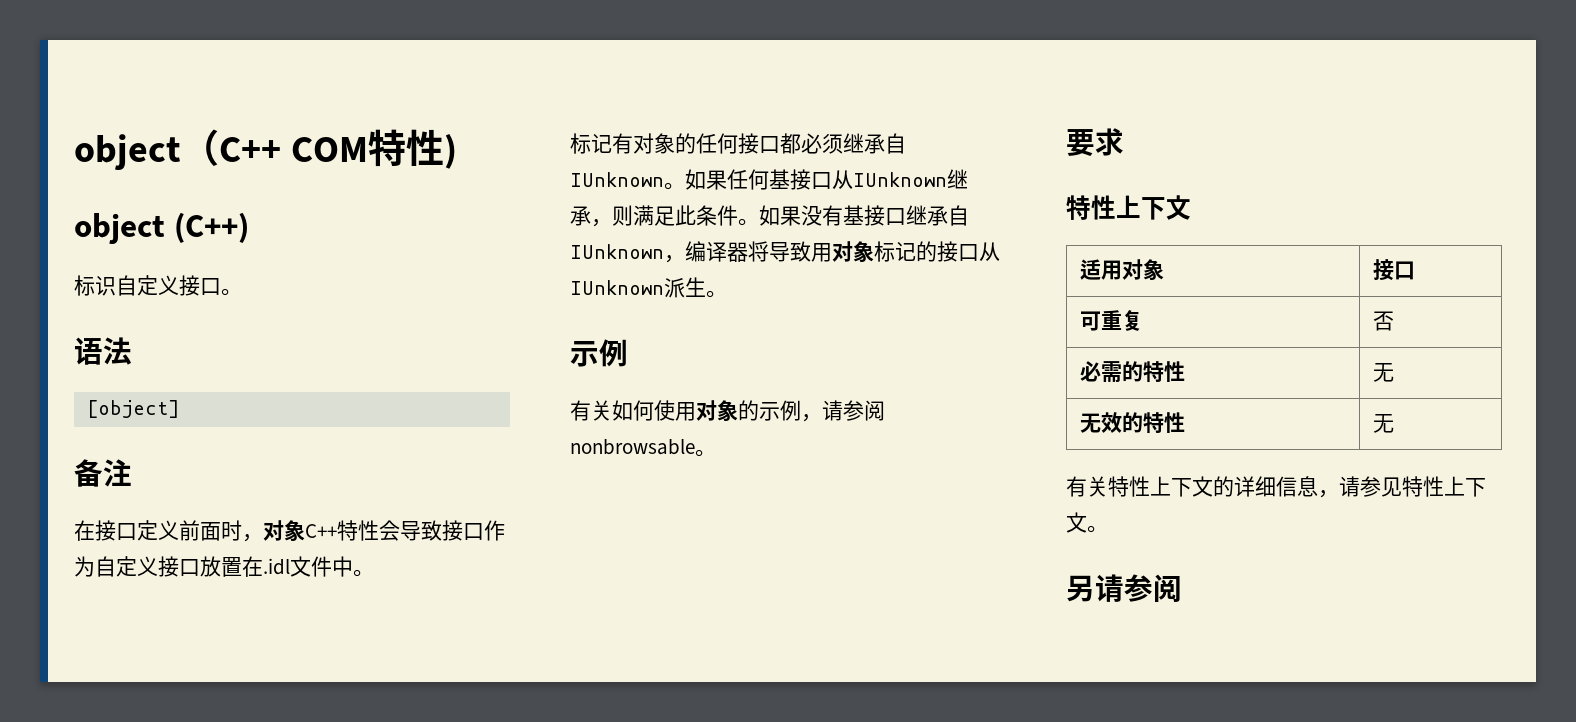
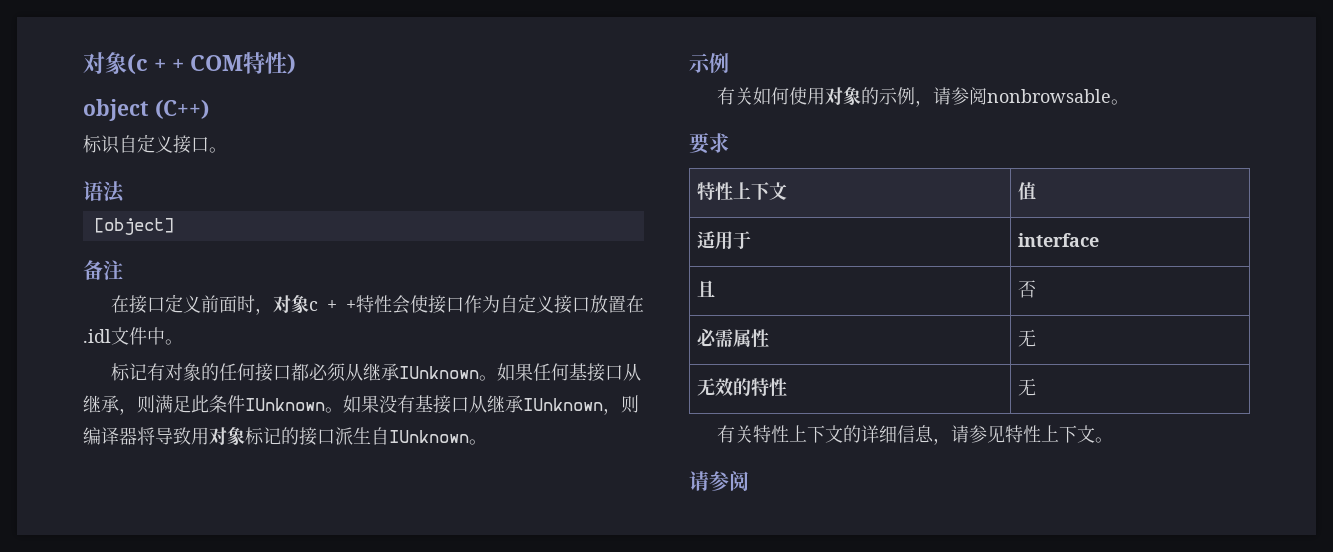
[74,129,281,170] object（C++ -> [83,52,184,75] 对象(c + +
[305,520,442,541] C++特性会导致 -> [309,295,428,314] c + +特性会使
[843,133,906,154] 继承自 -> [345,363,400,381] 从继承
[853,172,947,187] IUnknown -> (642, 372) none
(738, 215) none -> [245,398,325,411] IUnknown
[906,205,969,226] [570,244,685,263] 继承自IUnknown， -> [469,395,639,415] 从继承IUnknown，则
[979,242,1000,261] [570,277,706,298] 从IUnknown派生 -> [335,427,469,445] 派生自IUnknown
[1066,195,1191,220] // 特性上下文 -> [696,182,787,201] [1017,182,1036,200] // 特性上下文 | 值
[1122,259,1165,280] [1373,259,1416,281] [1080,310,1144,331] 对象 | 接口 // 可重复 -> [732,231,751,249] [1017,233,1099,247] [696,280,715,297] 于 | interface // 且
[1122,361,1165,383] 的特 -> [732,329,751,347] 属
[1066,575,1095,602] 另 -> (1114, 440) none

